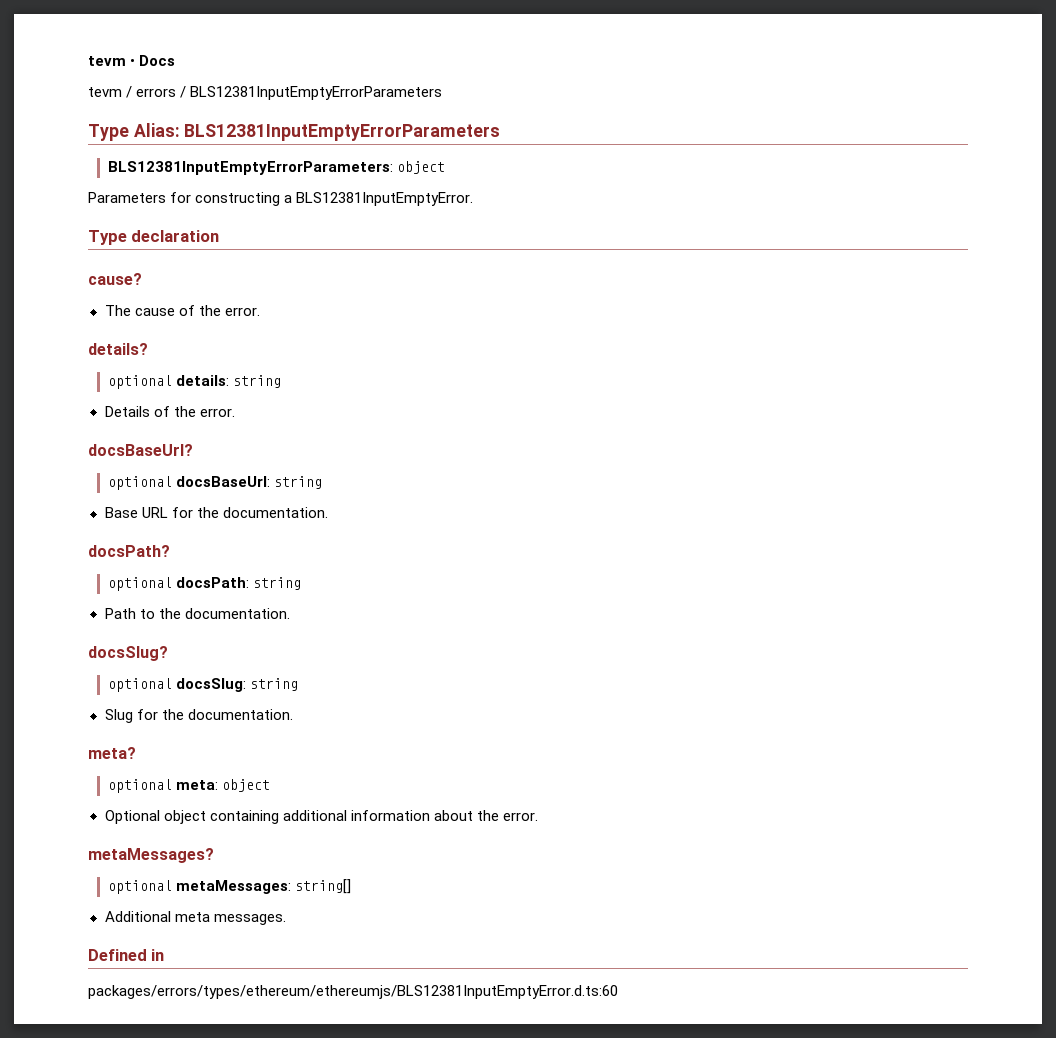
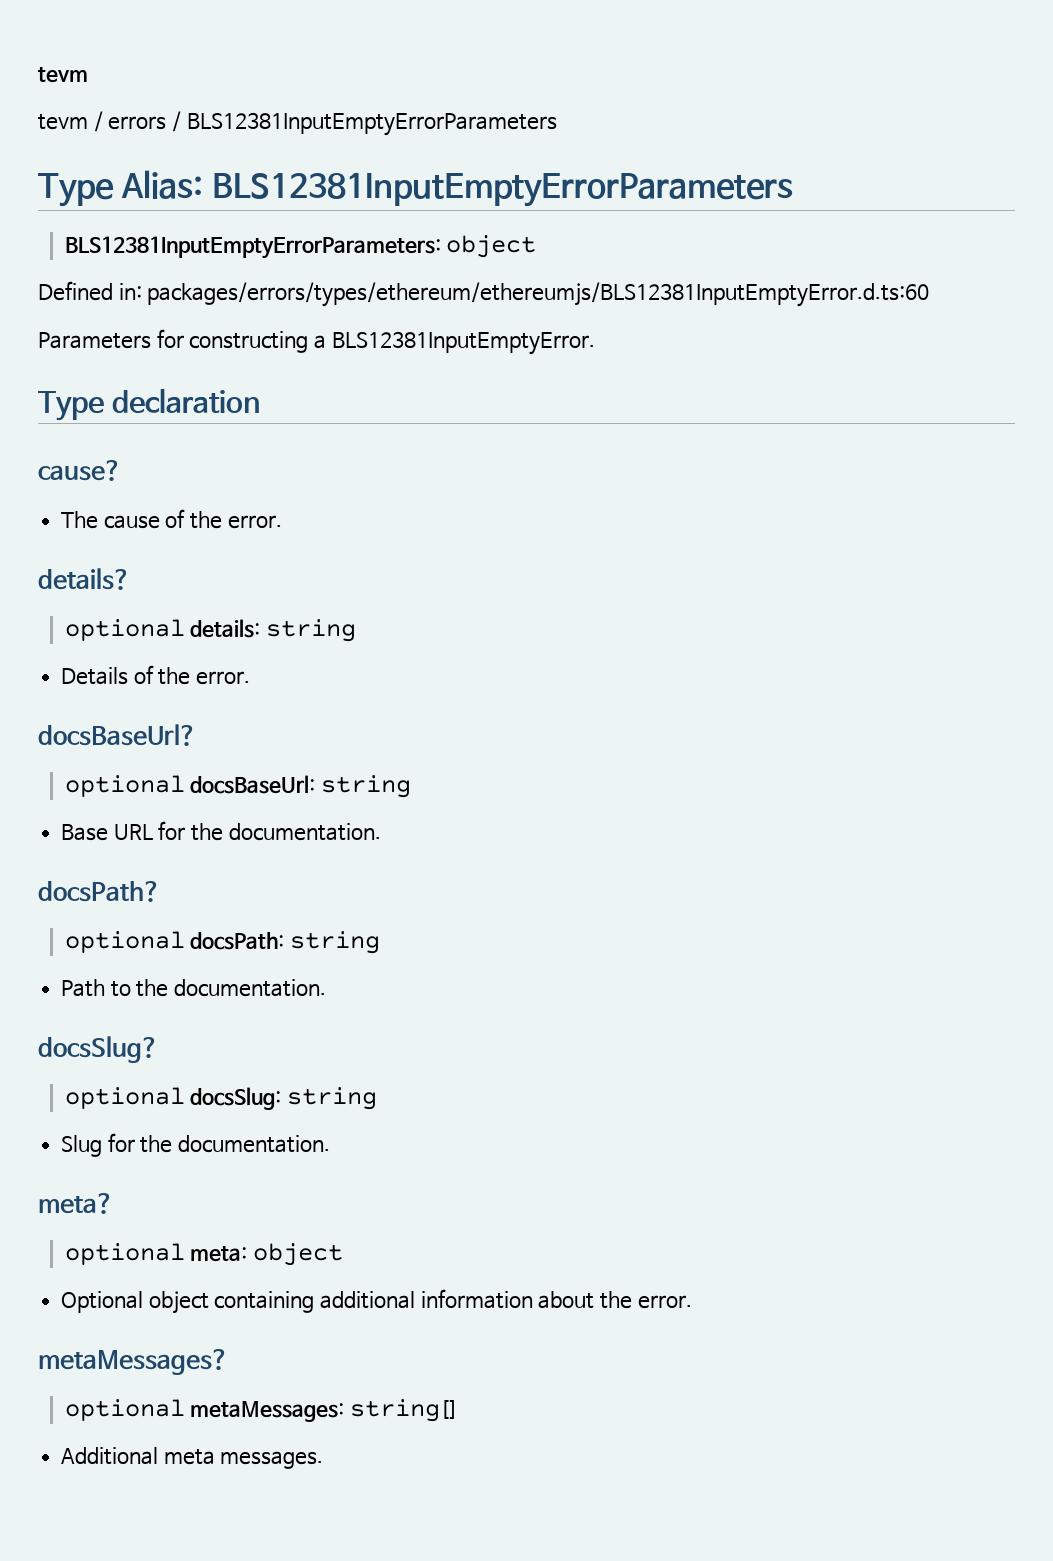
[88,55,176,66] tevm • Docs -> [38,67,88,83] tevm
(445, 167) none -> [38,281,930,307] // Defined in: packages/errors/types/ethereum/ethereumjs/BLS12381InputEmptyError.d.ts:60
[88,949,165,961] [88,985,618,999] // Defined in // packages/errors/types/ethereum/ethereumjs/BLS12381InputEmptyError.d.ts:60 -> (324, 1460) none

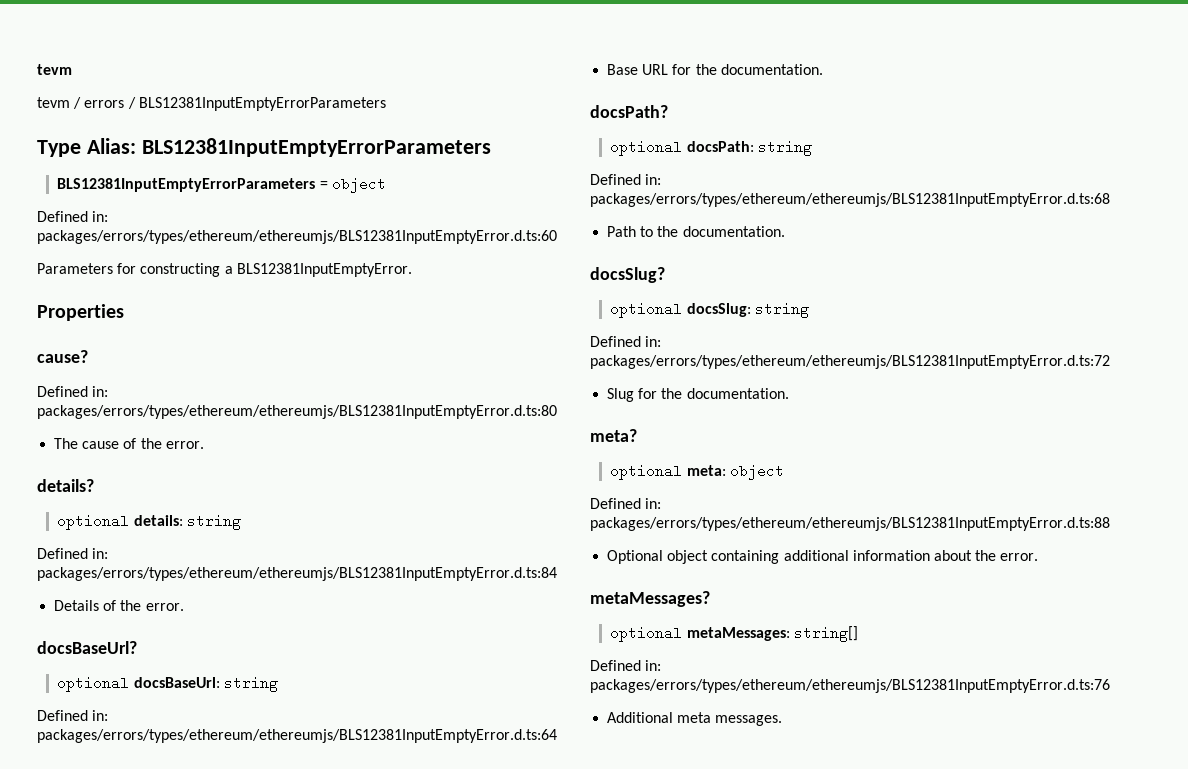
[64,236,441,259] BLS12381InputEmptyErrorParameters: -> [57,178,328,192] BLS12381InputEmptyErrorParameters =
[38,388,260,421] Type declaration -> [37,304,124,321] Properties
(122, 470) none -> [37,386,109,397] [37,405,557,419] // Defined in: packages/errors/types/ethereum/ethereumjs/BLS12381InputEmptyError.d.ts:80
(357, 630) none -> [37,548,109,559] [37,567,557,581] // Defined in: packages/errors/types/ethereum/ethereumjs/BLS12381InputEmptyError.d.ts:84
(411, 786) none -> [37,710,109,721] [37,729,557,743] // Defined in: packages/errors/types/ethereum/ethereumjs/BLS12381InputEmptyError.d.ts:64
(380, 942) none -> [590,174,662,185] [590,193,1110,207] // Defined in: packages/errors/types/ethereum/ethereumjs/BLS12381InputEmptyError.d.ts:68
(378, 1098) none -> [590,336,662,347] [590,355,1110,369] // Defined in: packages/errors/types/ethereum/ethereumjs/BLS12381InputEmptyError.d.ts:72
(344, 1254) none -> [590,498,662,509] [590,517,1110,531] // Defined in: packages/errors/types/ethereum/ethereumjs/BLS12381InputEmptyError.d.ts:88
(459, 1410) none -> [590,660,662,671] [590,679,1110,693] // Defined in: packages/errors/types/ethereum/ethereumjs/BLS12381InputEmptyError.d.ts:76

